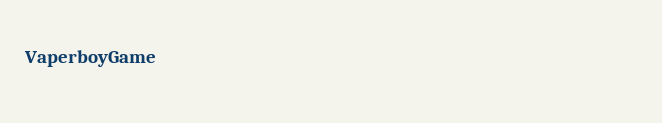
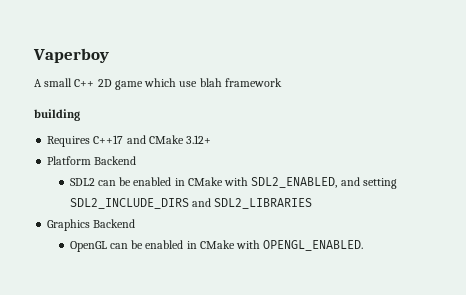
[24,50,156,67] VaperboyGame -> [33,48,109,63] [34,78,282,90] [34,109,80,121] [47,135,212,147] [47,156,137,165] [69,177,397,189] [69,198,313,209] [47,219,136,231] [69,240,364,252] Vaperboy // A small C++ 2D game which use blah framework // building // Requires C++17 and CMake 3.12+ // Platform Backend // SDL2 can be enabled in CMake with SDL2_ENABLED, and setting SDL2_INCLUDE_DIRS and SDL2_LIBRARIES // Graphics Backend // OpenGL can be enabled in CMake with OPENGL_ENABLED.

